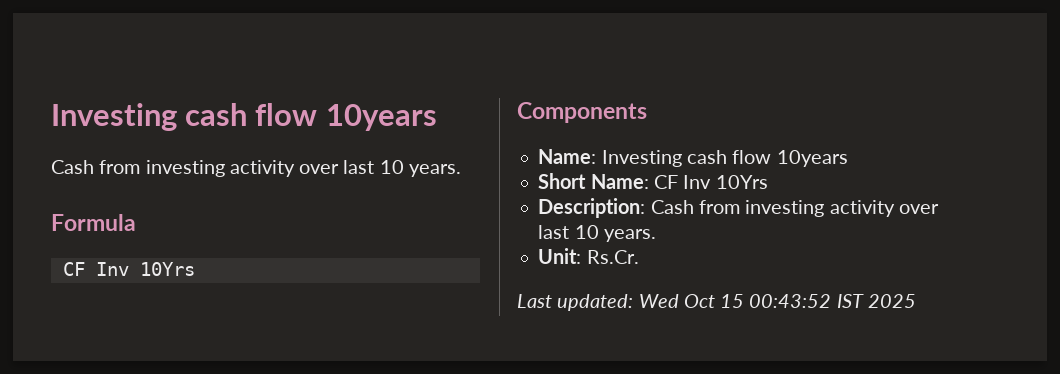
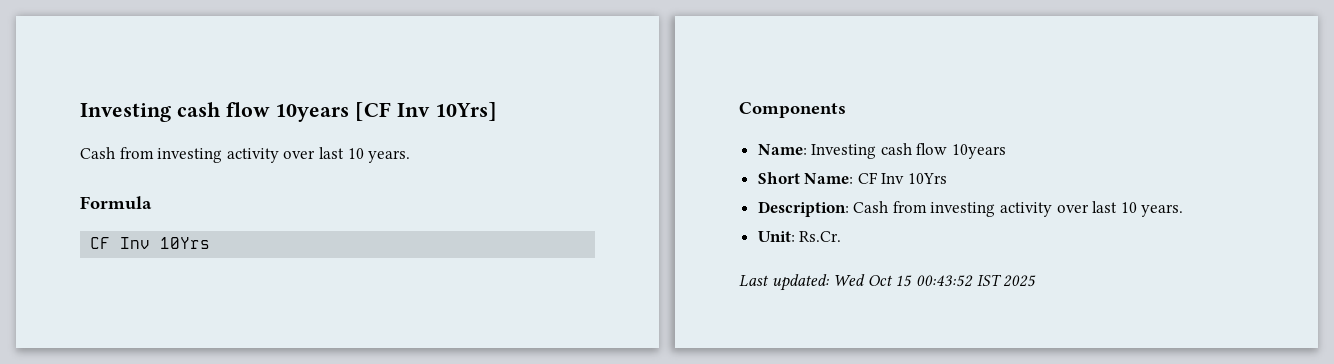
[51,103,437,131] Investing cash flow 10years -> [80,102,497,122] Investing cash flow 10years [CF Inv 10Yrs]

